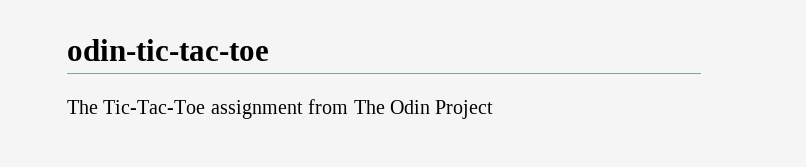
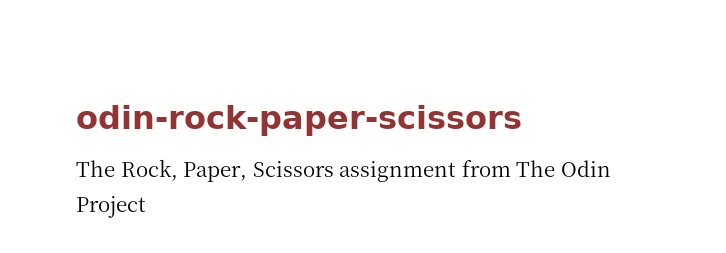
[67,39,269,61] [67,100,206,114] odin-tic-tac-toe // The Tic-Tac-Toe -> [76,105,522,136] [76,159,334,182] odin-rock-paper-scissors // The Rock, Paper, Scissors

